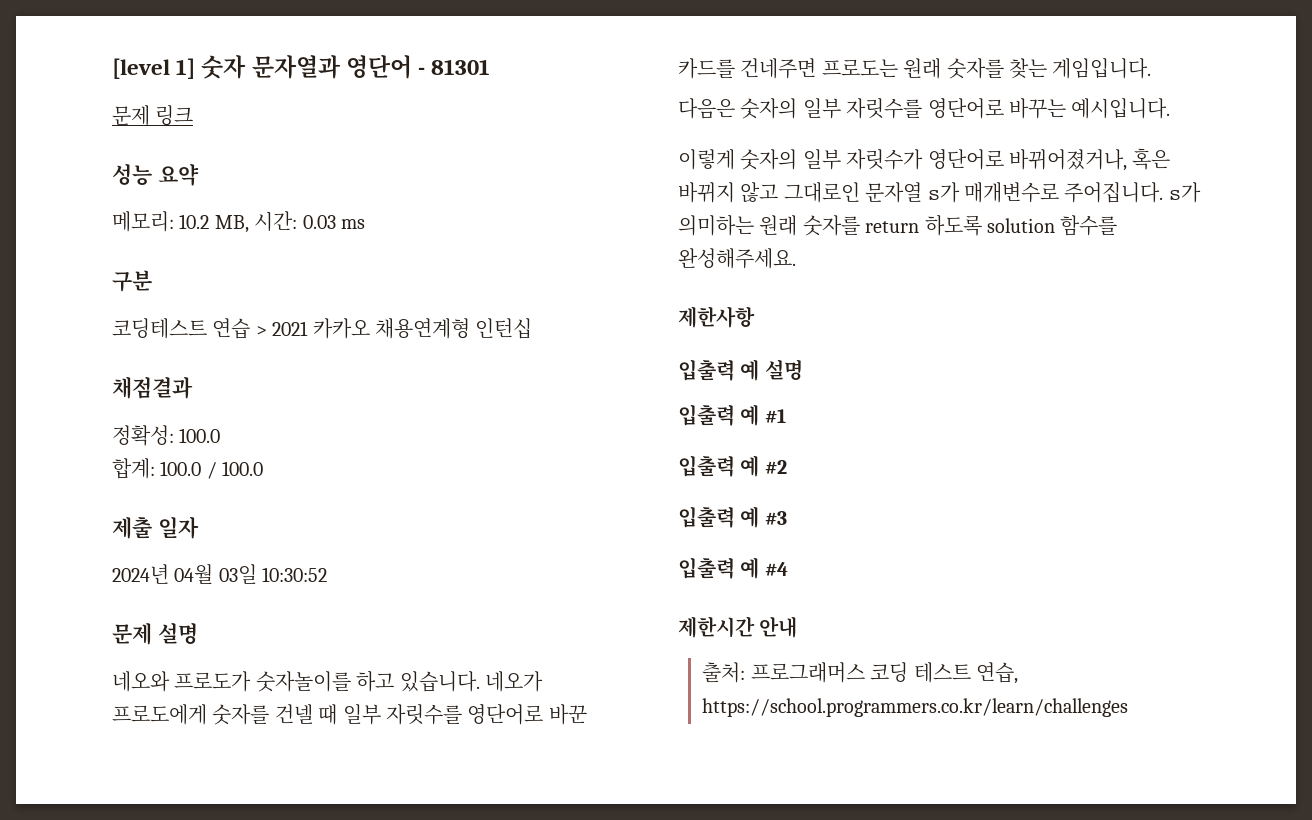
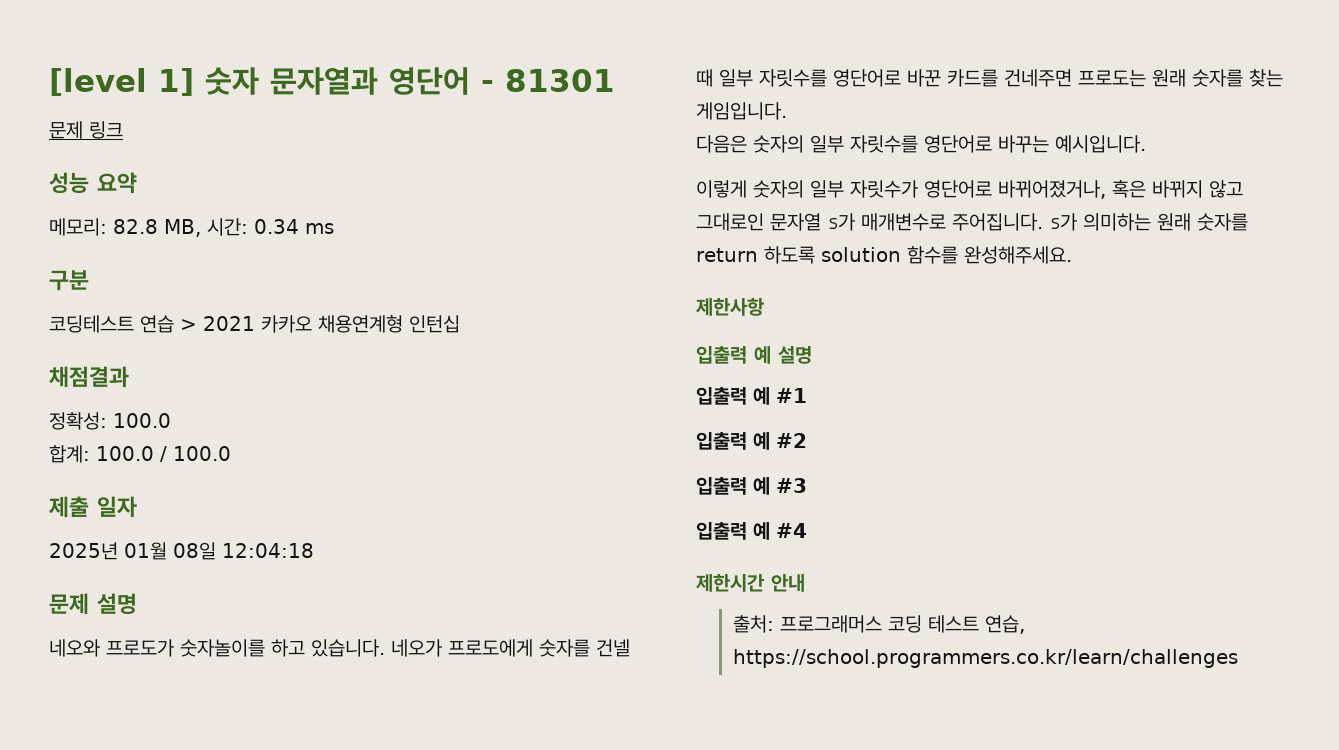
[179,214,210,229] 10.2 -> [113,219,158,234] 82.8
[302,215,336,229] 0.03 -> [254,219,299,234] 0.34
[112,563,328,584] 2024년 04월 03일 10:30:52 -> [49,542,314,560] 2025년 01월 08일 12:04:18

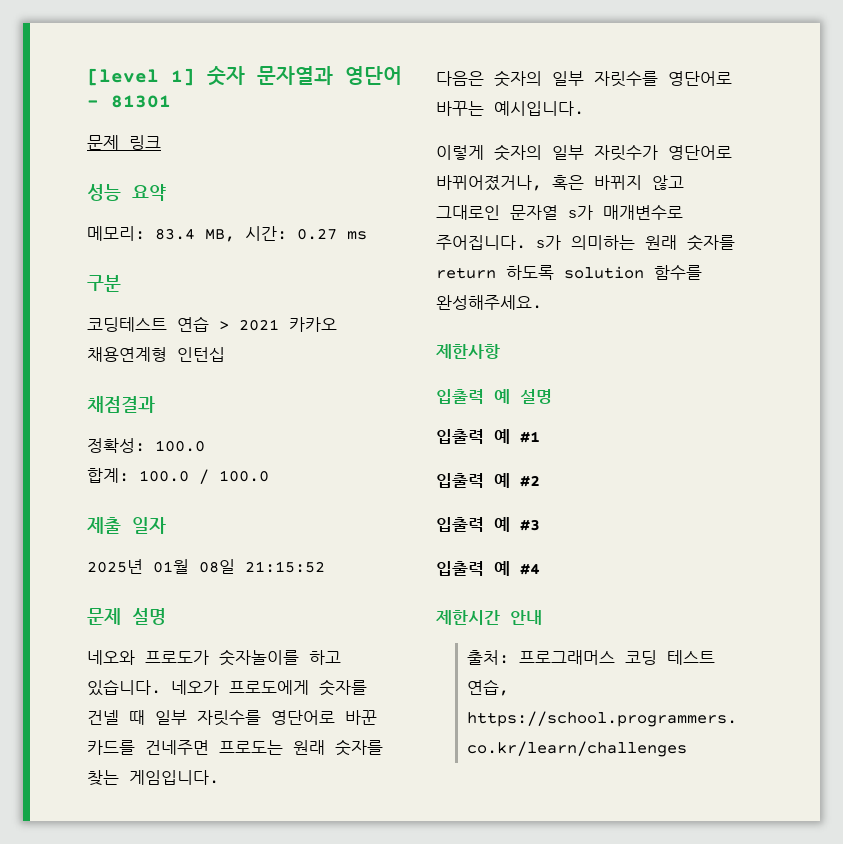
[113,219,158,234] 82.8 -> [155,228,195,240] 83.4
[254,219,299,234] 0.34 -> [297,228,337,240] 0.27
[222,543,314,558] 12:04:18 -> [245,561,325,573] 21:15:52

